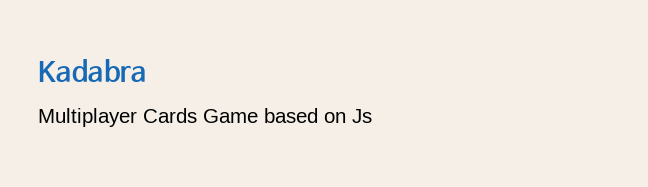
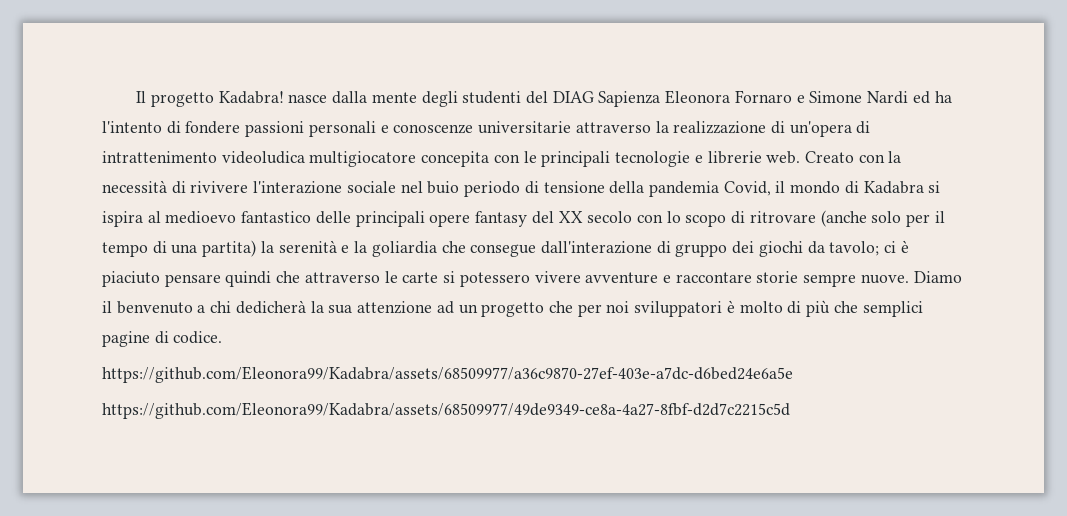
[38,59,147,82] [38,108,372,127] Kadabra // Multiplayer Cards Game based on Js -> [136,90,952,107] [102,121,871,137] [102,151,902,167] [102,180,941,197] [102,210,945,227] [102,240,909,257] [102,271,962,287] [102,300,923,317] [102,331,223,347] [102,366,793,383] [102,402,790,419] Il progetto Kadabra! nasce dalla mente degli studenti del DIAG Sapienza Eleonora Fornaro e Simone Nardi ed ha l'intento di fondere passioni personali e conoscenze universitarie attraverso la realizzazione di un'opera di intrattenimento videoludica multigiocatore concepita con le principali tecnologie e librerie web. Creato con la necessità di rivivere l'interazione sociale nel buio periodo di tensione della pandemia Covid, il mondo di Kadabra si ispira al medioevo fantastico delle principali opere fantasy del XX secolo con lo scopo di ritrovare (anche solo per il tempo di una partita) la serenità e la goliardia che consegue dall'interazione di gruppo dei giochi da tavolo; ci è piaciuto pensare quindi che attraverso le carte si potessero vivere avventure e raccontare storie sempre nuove. Diamo il benvenuto a chi dedicherà la sua attenzione ad un progetto che per noi sviluppatori è molto di più che semplici pagine di codice. // https://github.com/Eleonora99/Kadabra/assets/68509977/a36c9870-27ef-403e-a7dc-d6bed24e6a5e // https://github.com/Eleonora99/Kadabra/assets/68509977/49de9349-ce8a-4a27-8fbf-d2d7c2215c5d

